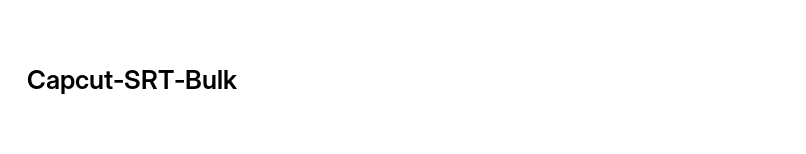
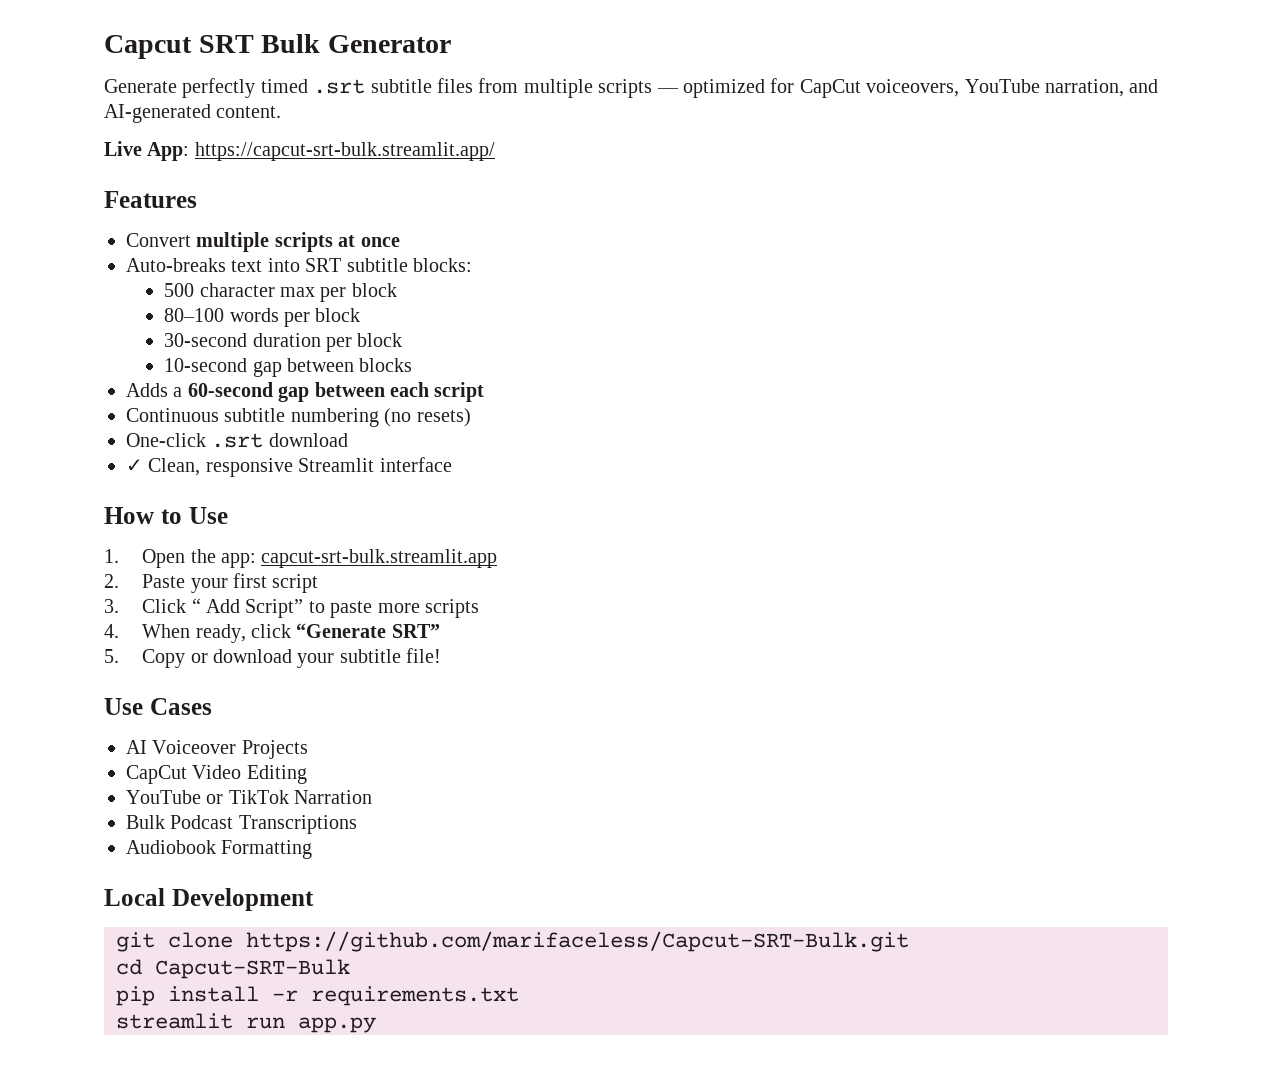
[27,70,238,95] Capcut-SRT-Bulk -> [104,34,451,59] [104,78,1159,98] [104,104,282,123] [104,141,495,161] [104,191,197,208] [126,232,400,252] [126,258,472,272] [164,283,397,302] [164,308,361,327] [164,333,403,352] [164,358,413,377] [126,382,485,402] [126,408,471,427] [126,433,348,448] [126,457,452,477] [104,507,228,524] [104,549,498,568] [104,573,319,593] [104,598,480,618] [104,623,440,643] [104,648,442,668] [104,698,212,715] [126,740,308,759] [126,765,307,784] [126,790,373,804] [126,815,357,834] [126,840,313,859] [104,888,314,911] [116,931,909,952] [116,959,350,979] [116,986,519,1006] [116,1013,376,1033] Capcut SRT Bulk Generator // Generate perfectly timed .srt subtitle files from multiple scripts — optimized for CapCut voiceovers, YouTube narration, and AI-generated content. // Live App: https://capcut-srt-bulk.streamlit.app/ // Features // Convert multiple scripts at once // Auto-breaks text into SRT subtitle blocks: // 500 character max per block // 80–100 words per block // 30-second duration per block // 10-second gap between blocks // Adds a 60-second gap between each script // Continuous subtitle numbering (no resets) // One-click .srt download // ✓ Clean, responsive Streamlit interface // How to Use // 1. Open the app: capcut-srt-bulk.streamlit.app // 2. Paste your first script // 3. Click “ Add Script” to paste more scripts // 4. When ready, click “Generate SRT” // 5. Copy or download your subtitle file! // Use Cases // AI Voiceover Projects // CapCut Video Editing // YouTube or TikTok Narration // Bulk Podcast Transcriptions // Audiobook Formatting // Local Development // git clone https://github.com/marifaceless/Capcut-SRT-Bulk.git // cd Capcut-SRT-Bulk // pip install -r requirements.txt // streamlit run app.py

